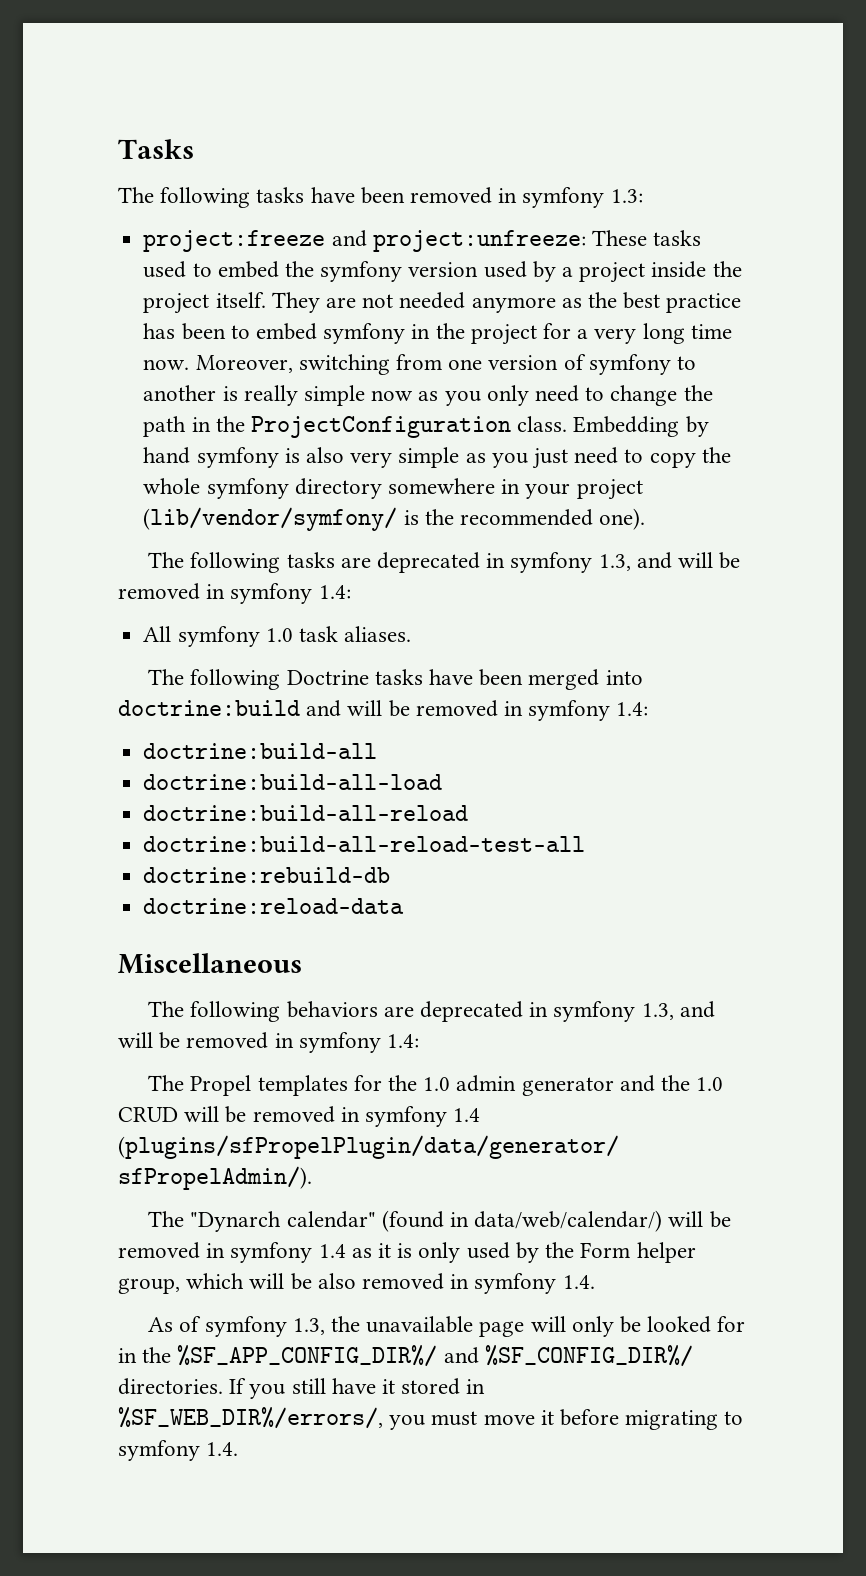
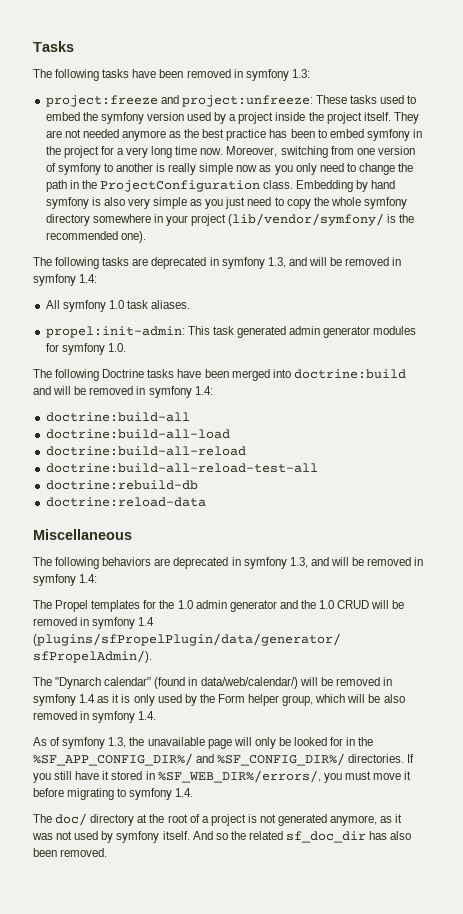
(412, 634) none -> [45,326,417,338] [45,343,126,355] // propel:init-admin: This task generated admin generator modules for symfony 1.0.
(239, 1449) none -> [33,813,403,826] [32,831,412,843] [33,848,108,857] // The doc/ directory at the root of a project is not generated anymore, as it was not used by symfony itself. And so the related sf_doc_dir has also been removed.

